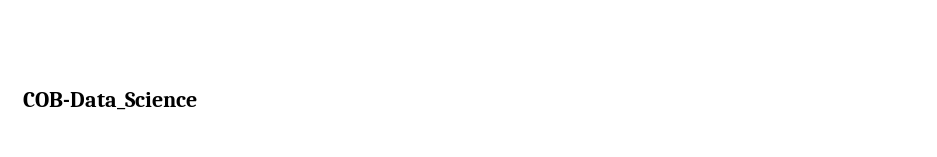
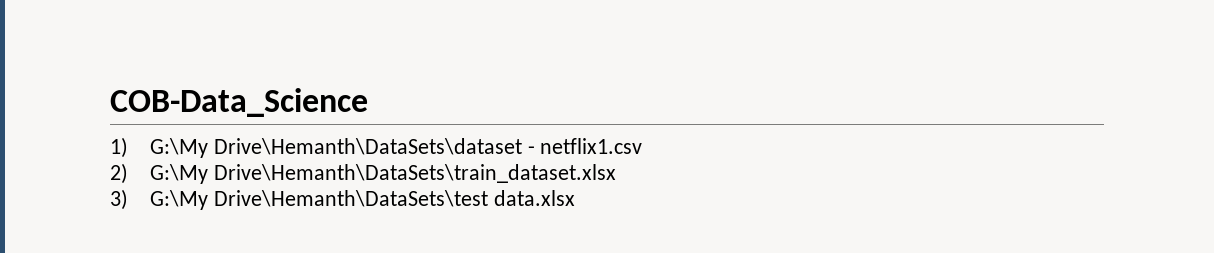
(197, 101) none -> [110,137,643,158] [110,163,616,184] [110,189,575,210] // 1) G:\My Drive\Hemanth\DataSets\dataset - netflix1.csv // 2) G:\My Drive\Hemanth\DataSets\train_dataset.xlsx // 3) G:\My Drive\Hemanth\DataSets\test data.xlsx

